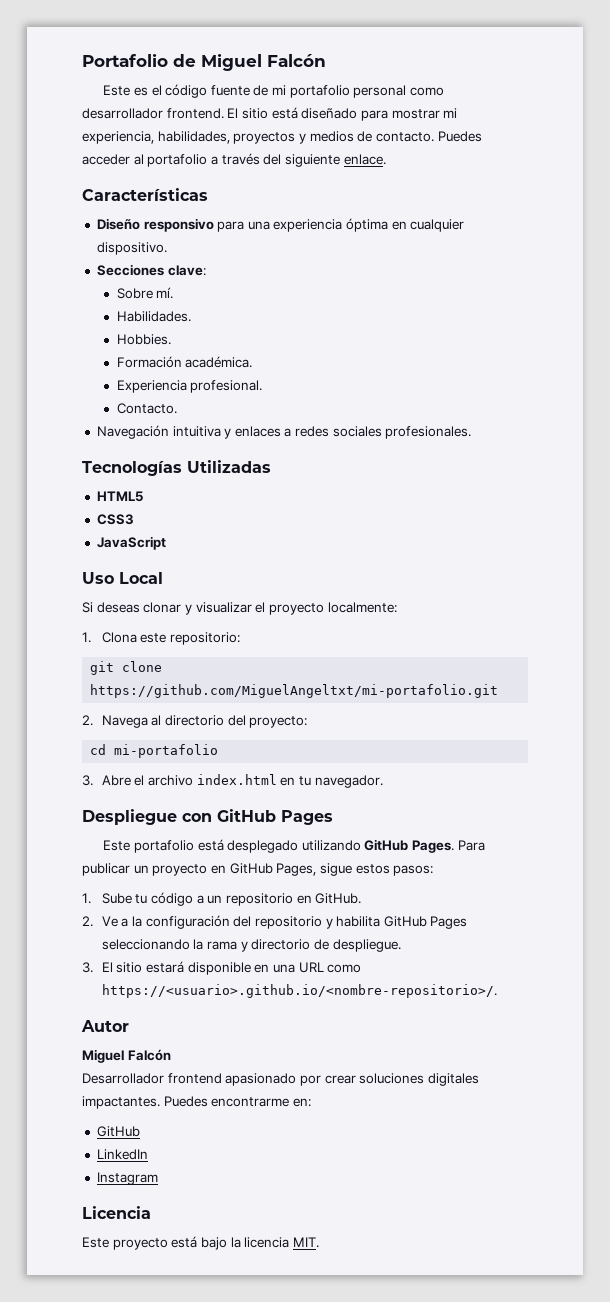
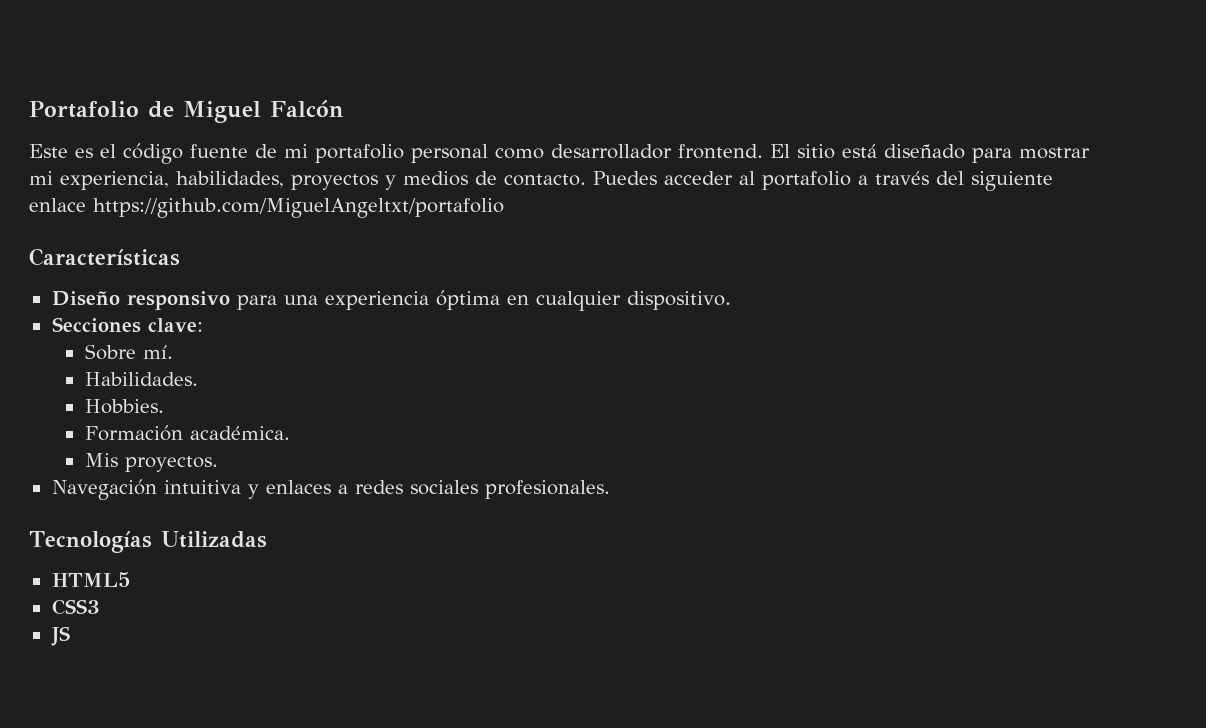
[343,154,386,165] enlace. -> [29,198,504,218] enlace https://github.com/MiguelAngeltxt/portafolio
[116,380,263,393] [116,403,177,414] Experiencia profesional. // Contacto. -> [84,453,218,472] Mis proyectos.
[96,536,166,550] [82,572,163,584] [82,602,397,615] [82,632,240,645] [90,661,163,675] [90,684,499,698] [82,715,308,728] [90,744,219,758] [82,774,383,788] [82,809,333,825] [103,839,485,853] [82,863,434,876] [82,892,362,906] [82,915,468,929] [101,939,401,952] [82,961,362,975] [101,984,497,998] [81,1020,129,1032] [82,1049,171,1063] [82,1073,479,1086] [82,1096,311,1109] [96,1126,140,1137] [96,1149,148,1160] [96,1172,158,1185] [82,1206,151,1219] [82,1236,319,1250] JavaScript // Uso Local // Si deseas clonar y visualizar el proyecto localmente: // 1. Clona este repositorio: // git clone https://github.com/MiguelAngeltxt/mi-portafolio.git // 2. Navega al directorio del proyecto: // cd mi-portafolio // 3. Abre el archivo index.html en tu navegador. // Despliegue con GitHub Pages // Este portafolio está desplegado utilizando GitHub Pages. Para publicar un proyecto en GitHub Pages, sigue estos pasos: // 1. Sube tu código a un repositorio en GitHub. // 2. Ve a la configuración del repositorio y habilita GitHub Pages seleccionando la rama y directorio de despliegue. // 3. El sitio estará disponible en una URL como https://<usuario>.github.io/<nombre-repositorio>/. // Autor // Miguel Falcón // Desarrollador frontend apasionado por crear soluciones digitales impactantes. Puedes encontrarme en: // GitHub // LinkedIn // Instagram // Licencia // Este proyecto está bajo la licencia MIT. -> [50,626,70,646] JS

